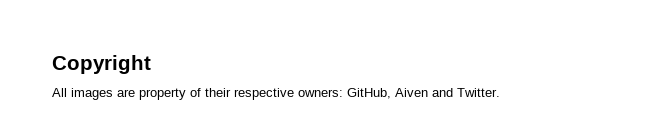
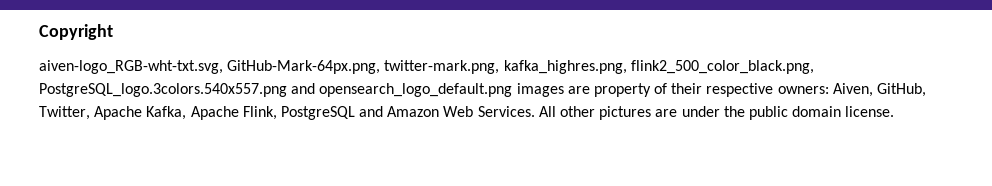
[52,88,67,97] All -> [39,60,814,74] [39,83,513,97] aiven-logo_RGB-wht-txt.svg, GitHub-Mark-64px.png, twitter-mark.png, kafka_highres.png, flink2_500_color_black.png, PostgreSQL_logo.3colors.540x557.png and opensearch_logo_default.png
[347,88,500,99] GitHub, Aiven and Twitter. -> [832,83,927,97] [39,106,895,120] Aiven, GitHub, Twitter, Apache Kafka, Apache Flink, PostgreSQL and Amazon Web Services. All other pictures are under the public domain license.

